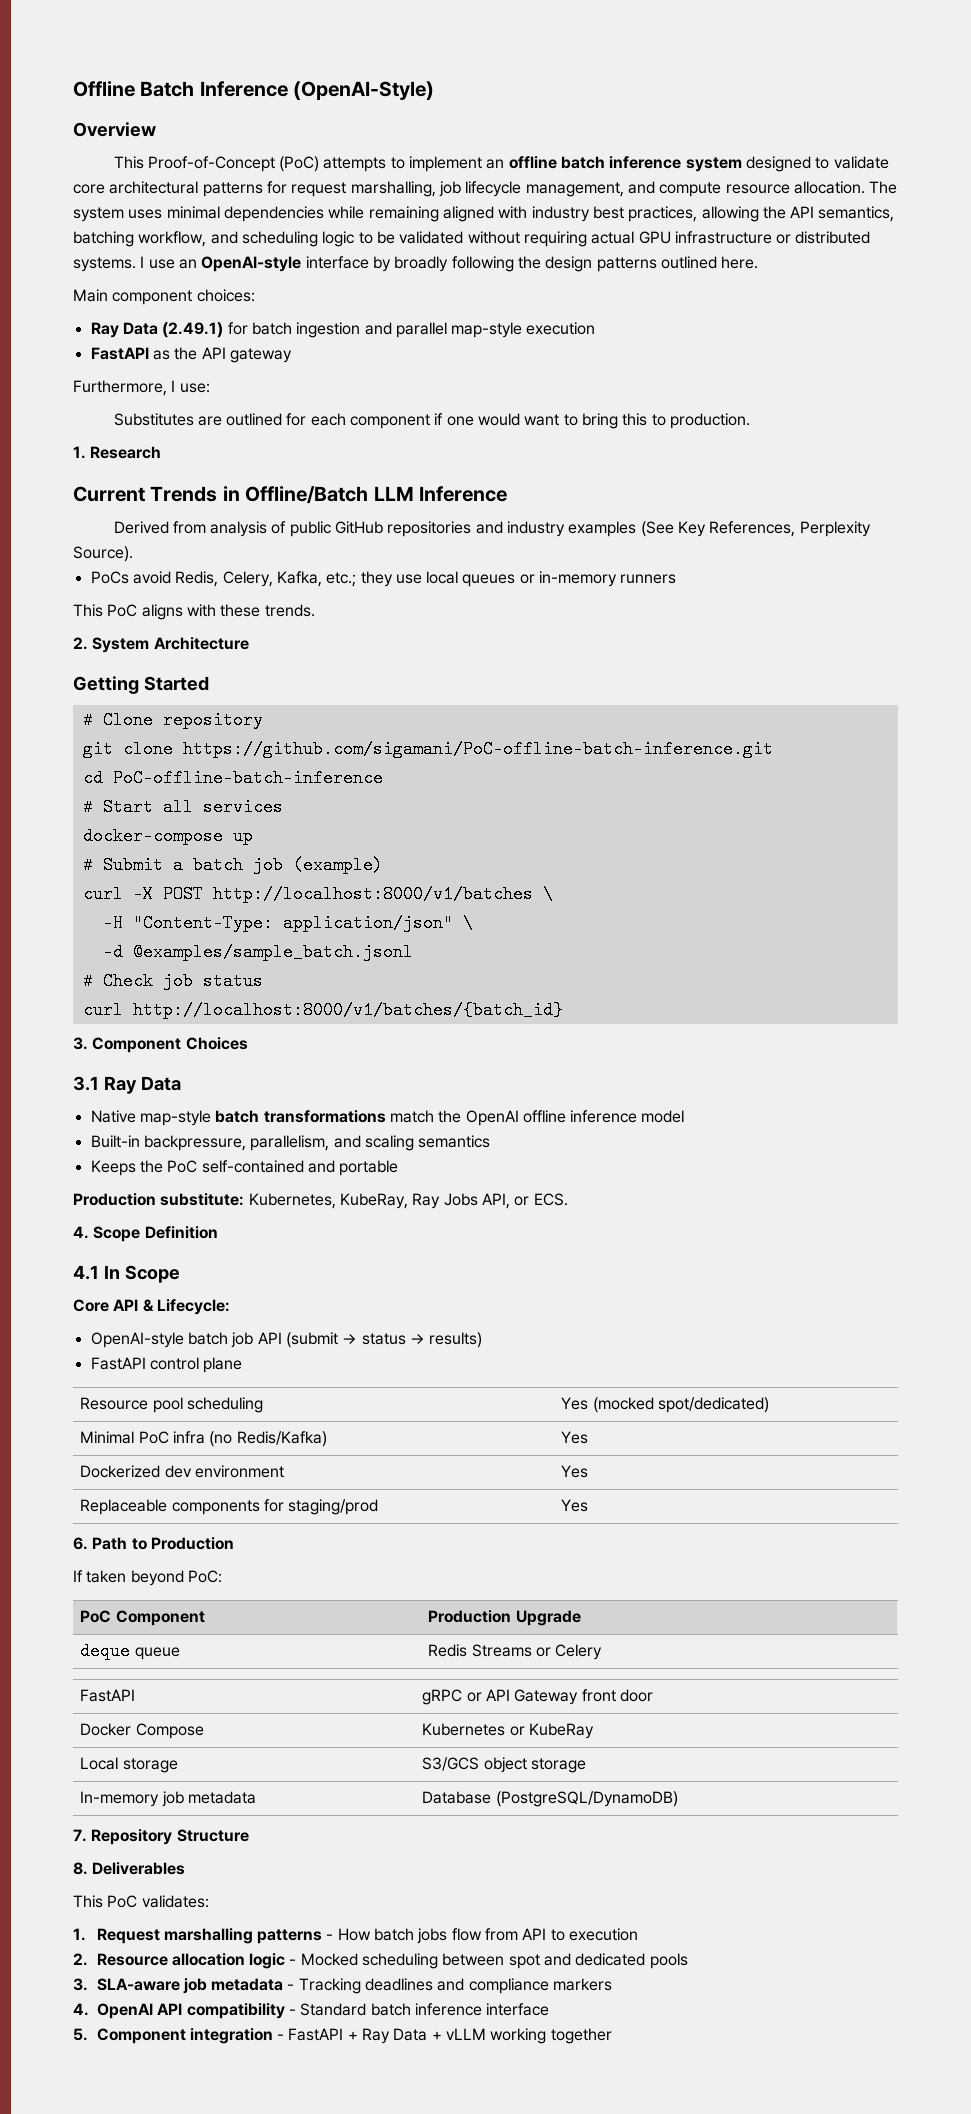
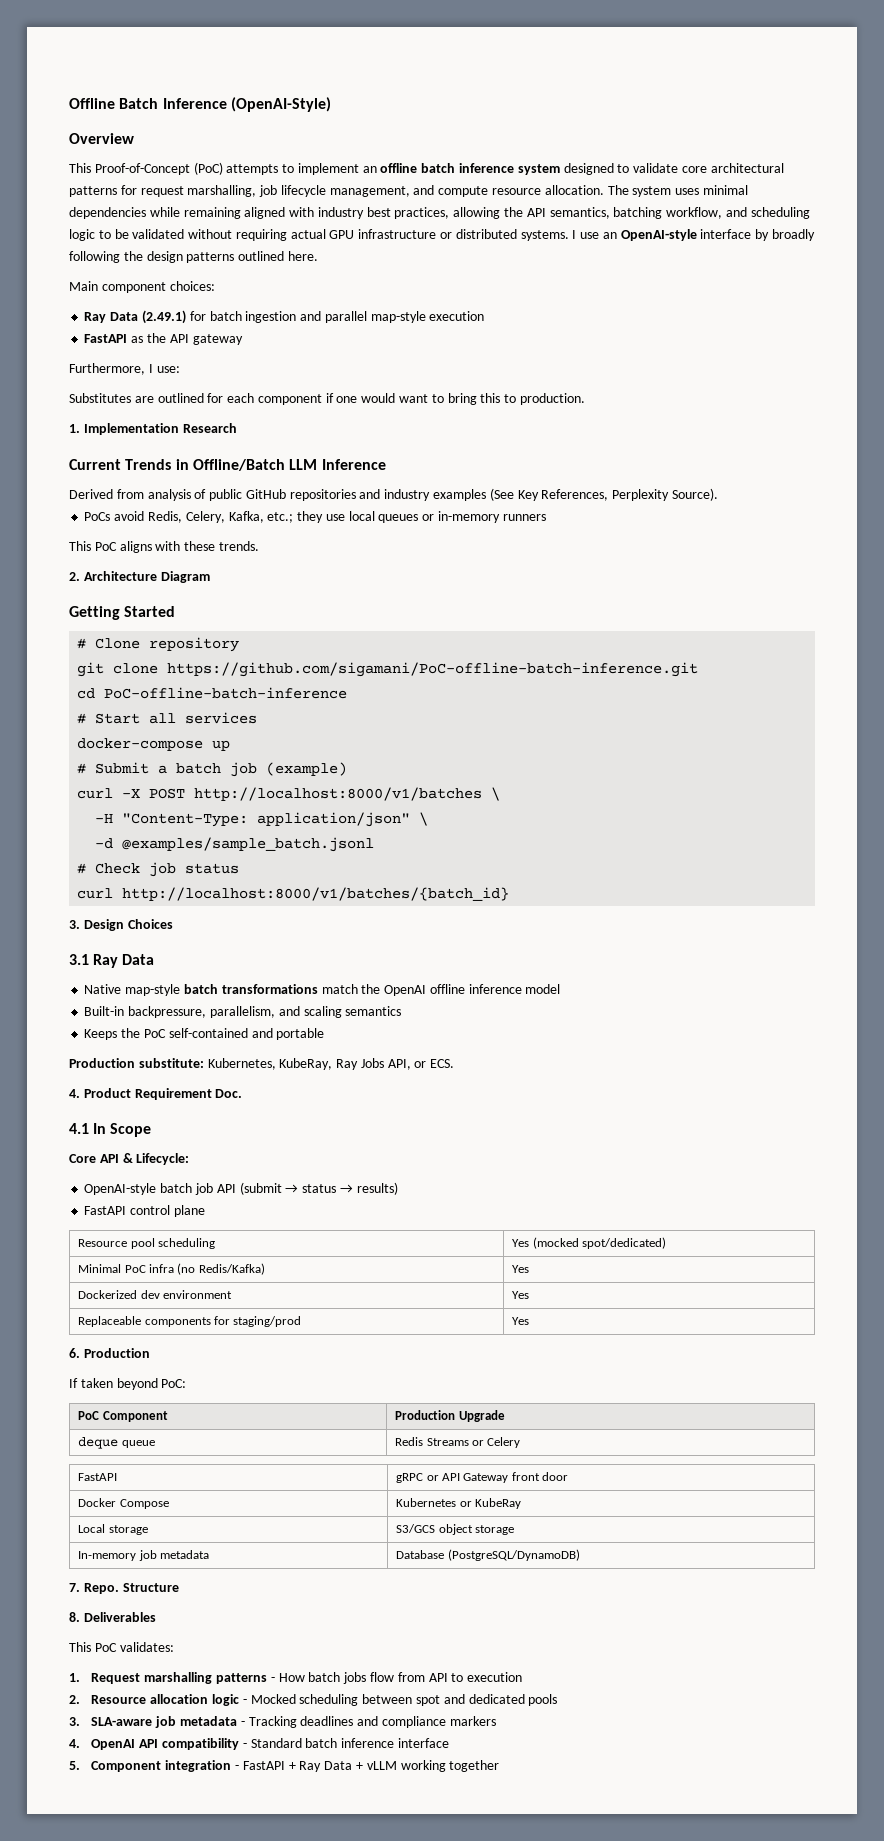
(86, 452) none -> [83,423,179,435] Implementation
[92,637,150,653] System -> (80, 576) none
(249, 643) none -> [160,571,210,583] Diagram
[92,1037,182,1053] Component -> [83,919,124,931] Design
[93,1226,218,1242] Scope Definition -> [83,1088,243,1100] Product Requirement Doc.
[92,1537,147,1550] Path to -> (80, 1353) none
[91,1829,173,1845] Repository -> [83,1583,119,1594] Repo.

